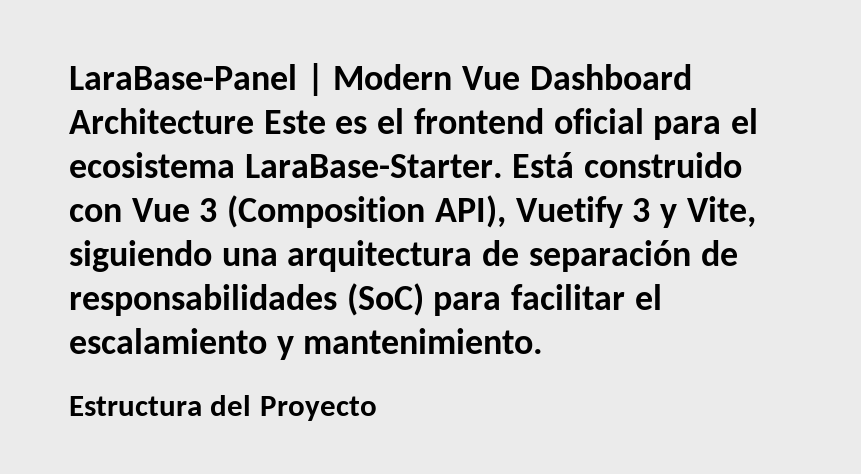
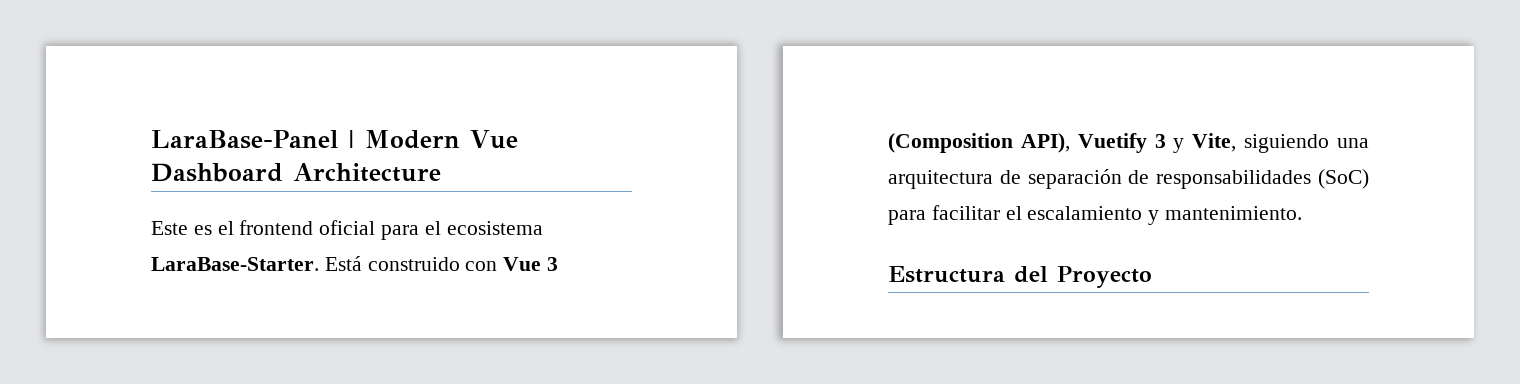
(254, 121) none -> (441, 172) //

